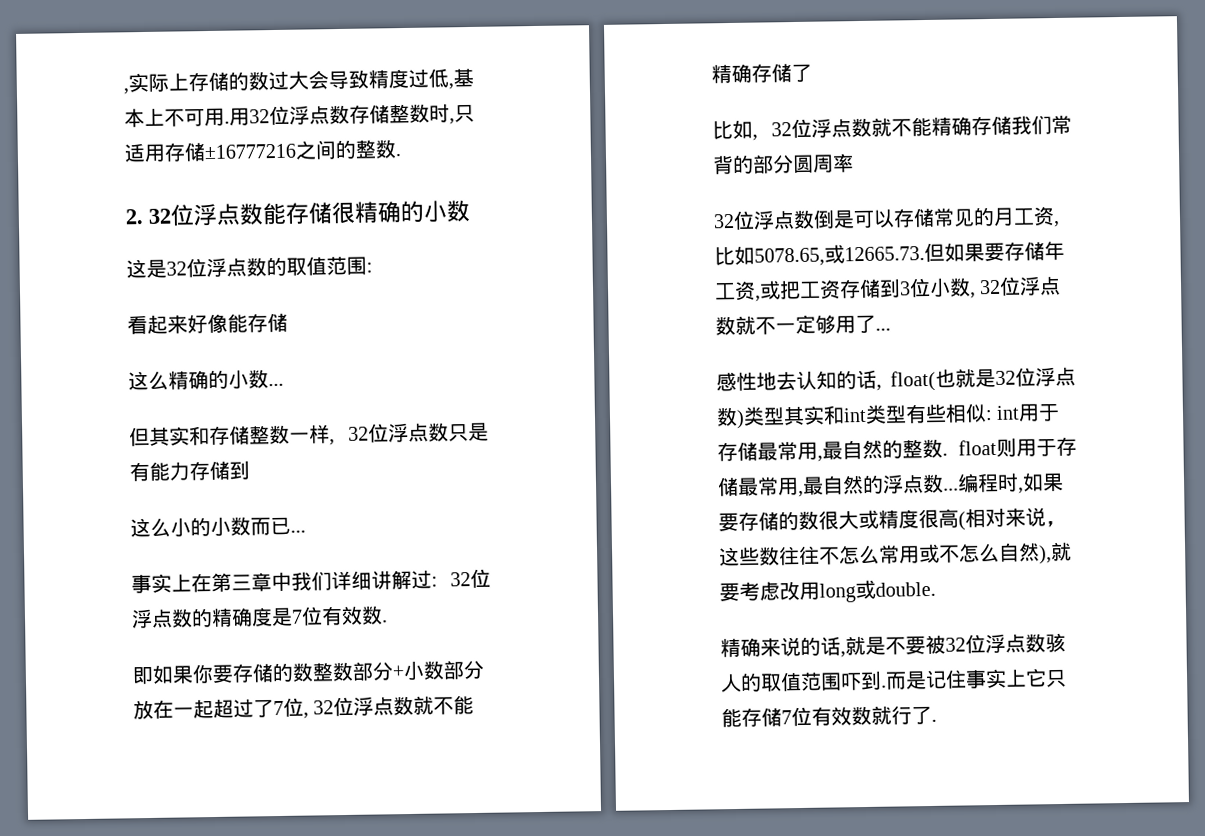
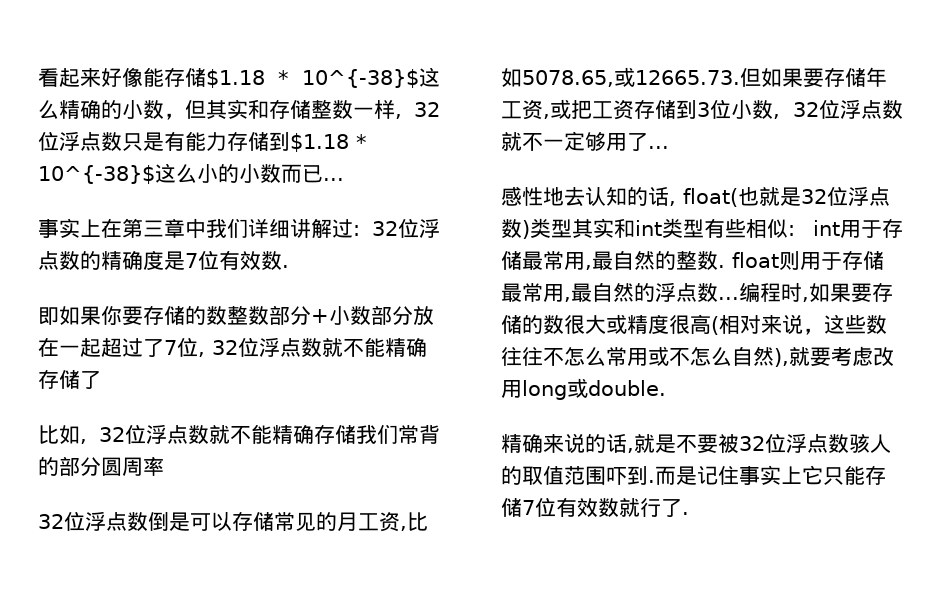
[123,67,474,95] [124,103,475,128] [124,139,401,163] [125,199,471,227] [126,255,373,279] ,实际上存储的数过大会导致精度过低,基本上不可用.用32位浮点数存储整数时,只适用存储±16777216之间的整数. // 2. 32位浮点数能存储很精确的小数 // 这是32位浮点数的取值范围: // -> (38, 77) none
(288, 322) // -> [206,69,419,88] $1.18 * 10^{-38}$
[268,382,284,387] ... // -> [164,113,185,120] ，
(250, 470) // -> [290,133,367,152] [38,165,155,184] $1.18 * 10^{-38}$

